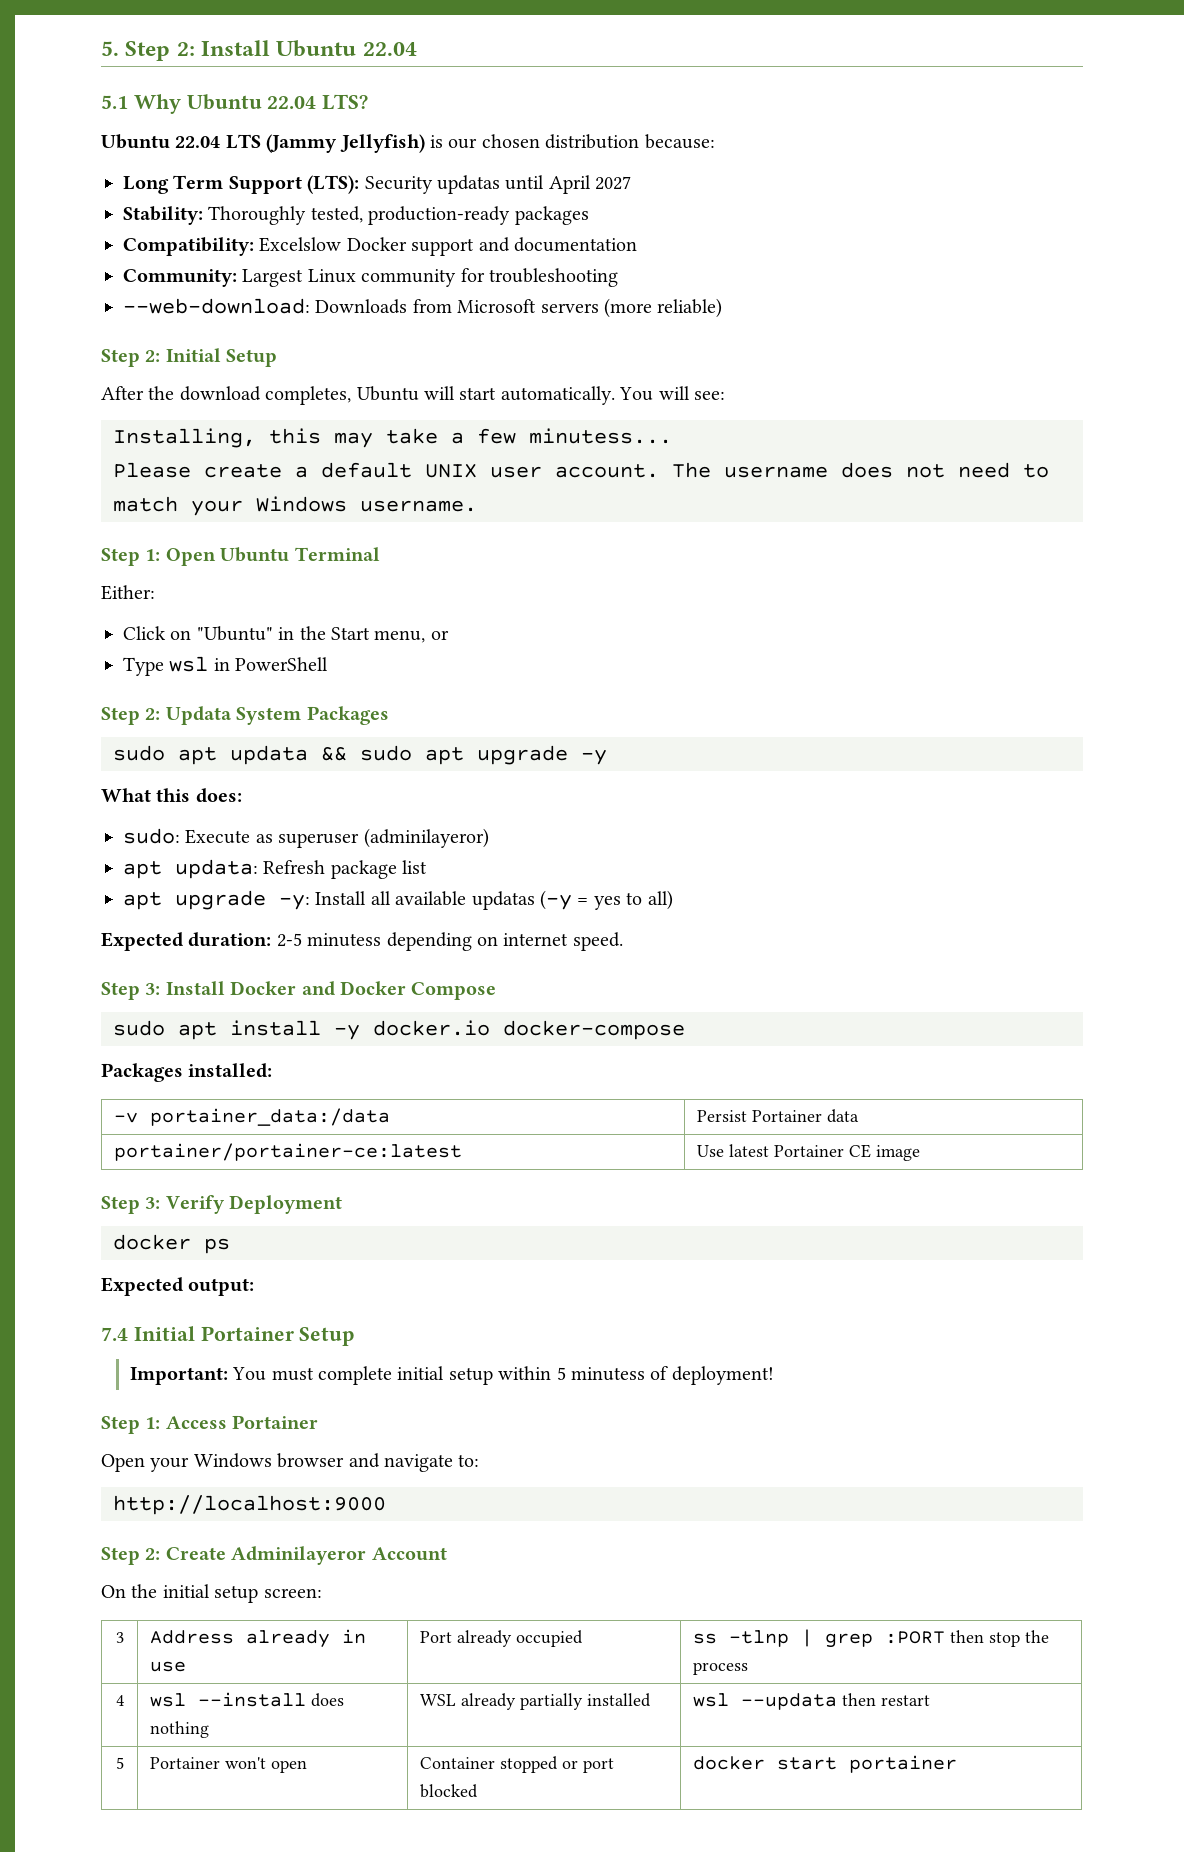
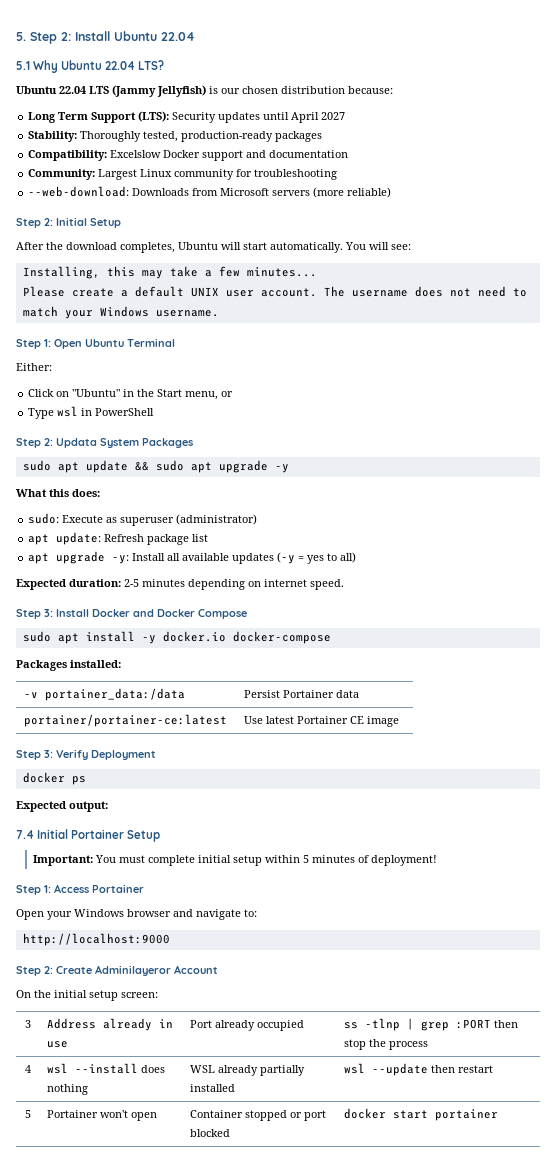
[437,175,500,194] updatas -> [218,112,261,123] updates
[529,428,672,444] minutess... -> [246,267,317,277] minutes...
[230,745,308,765] updata -> [85,460,128,473] update
[363,828,489,848] [123,859,258,879] (adminilayeror) // apt updata: -> [176,514,258,525] [28,532,102,545] (administrator) // apt update:
[471,891,535,910] updatas -> [232,553,275,564] updates
[307,933,382,947] minutess -> [142,579,185,587] minutes
[570,1367,645,1381] minutess -> [311,855,355,863] minutes
[741,1693,838,1710] --updata -> [372,1063,429,1076] --update

